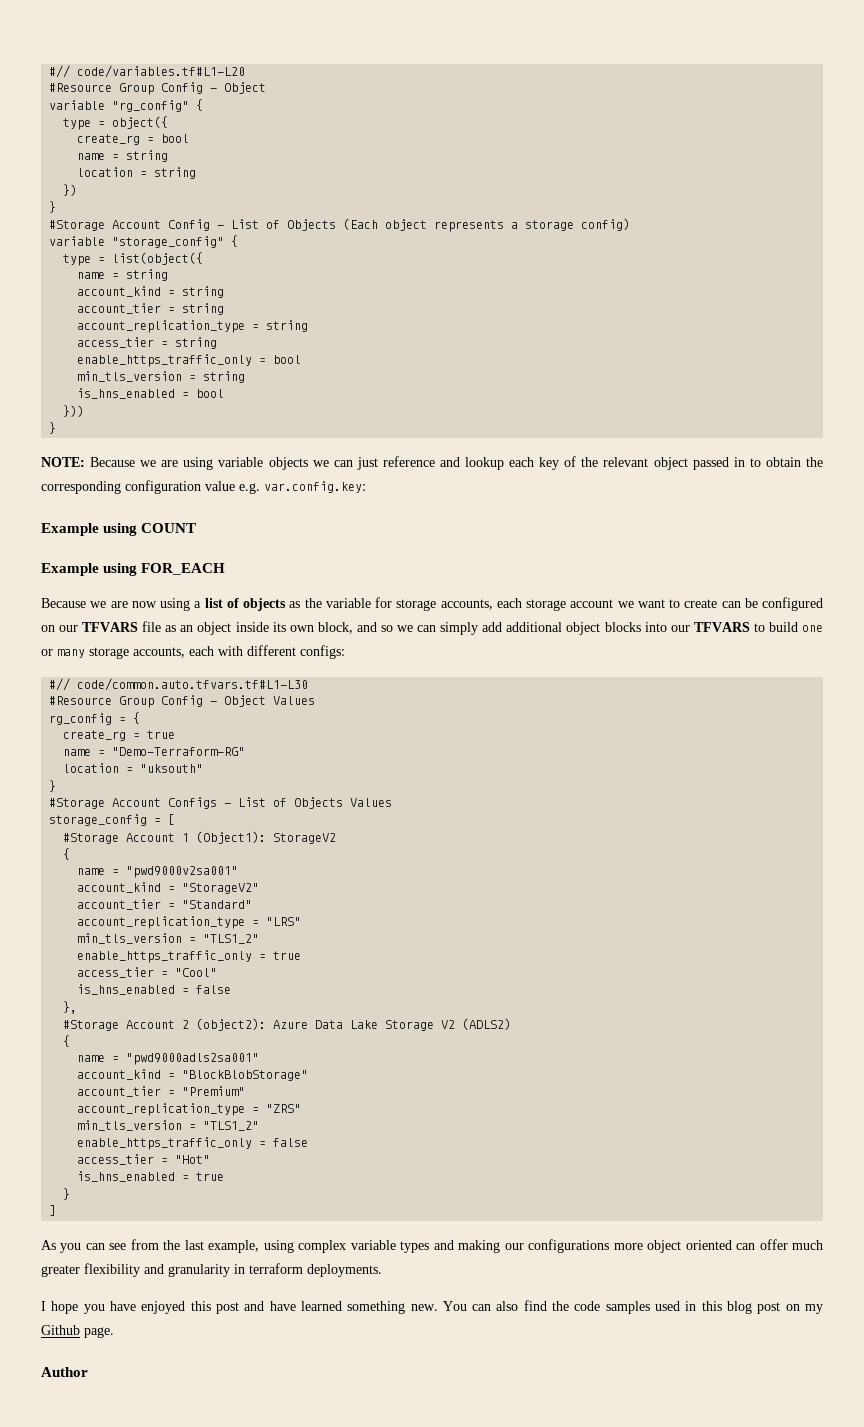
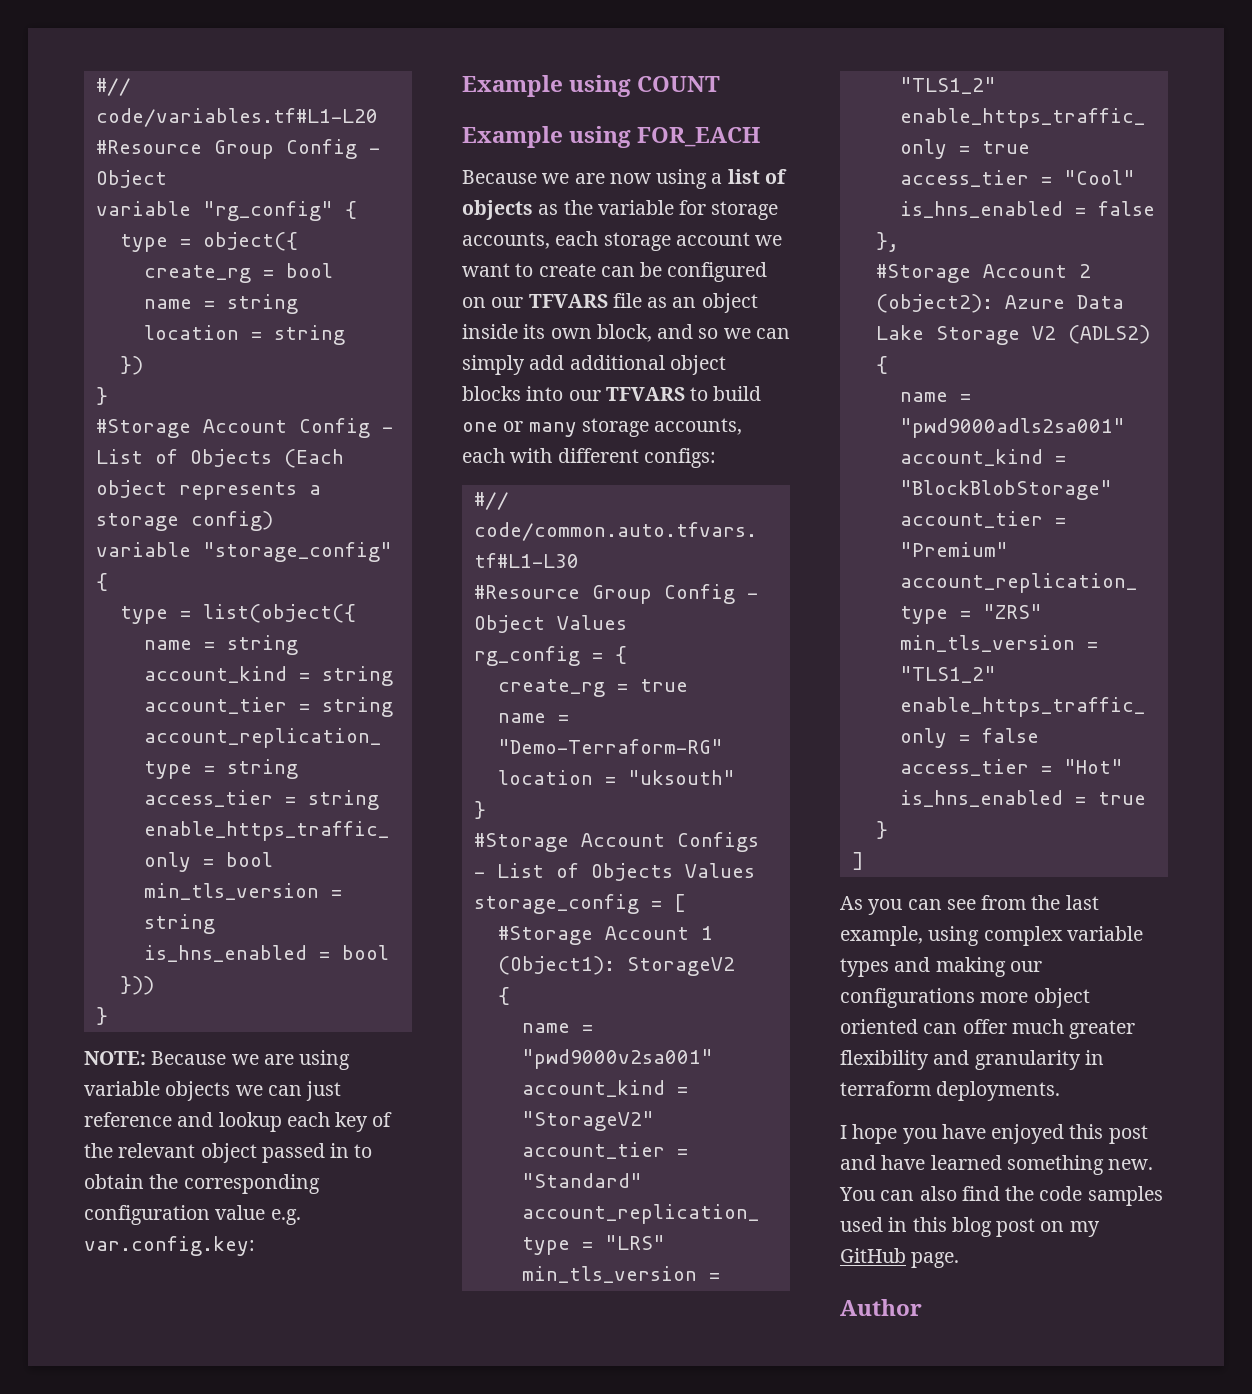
[41,1325,80,1335] Github -> [840,1248,906,1263] GitHub

